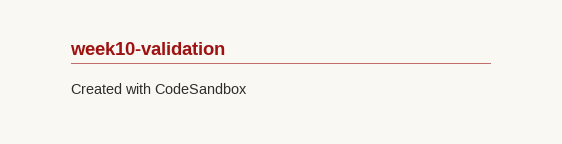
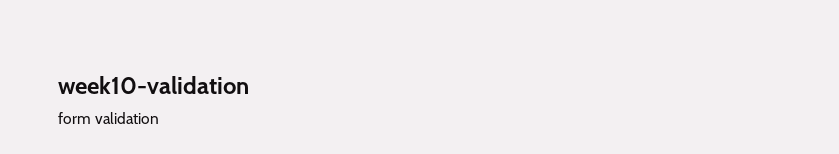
[71,83,247,94] Created with CodeSandbox -> [58,112,160,124] form validation

